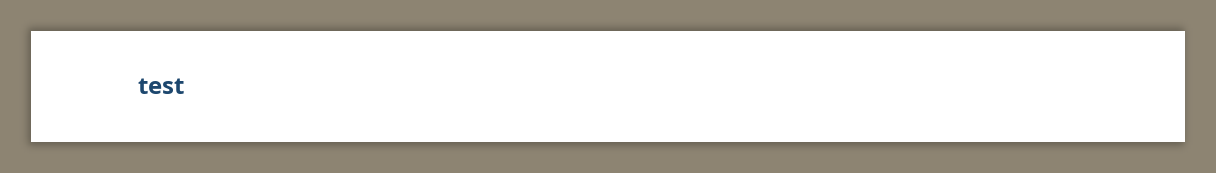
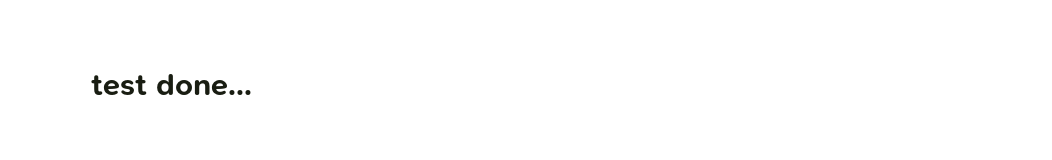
(184, 86) none -> [156,74,252,96] done...

